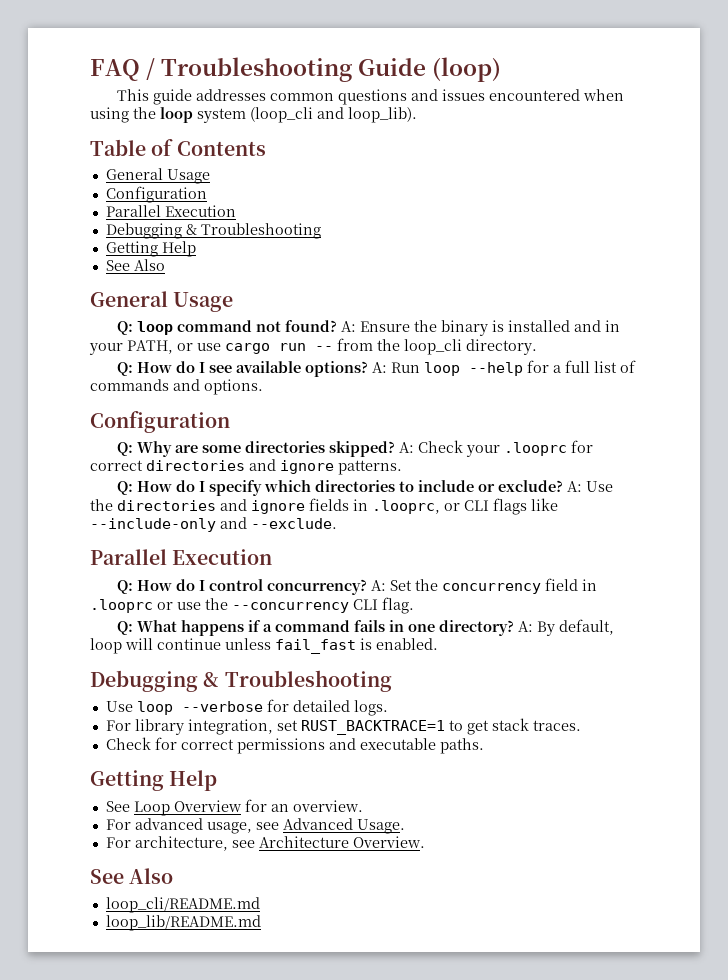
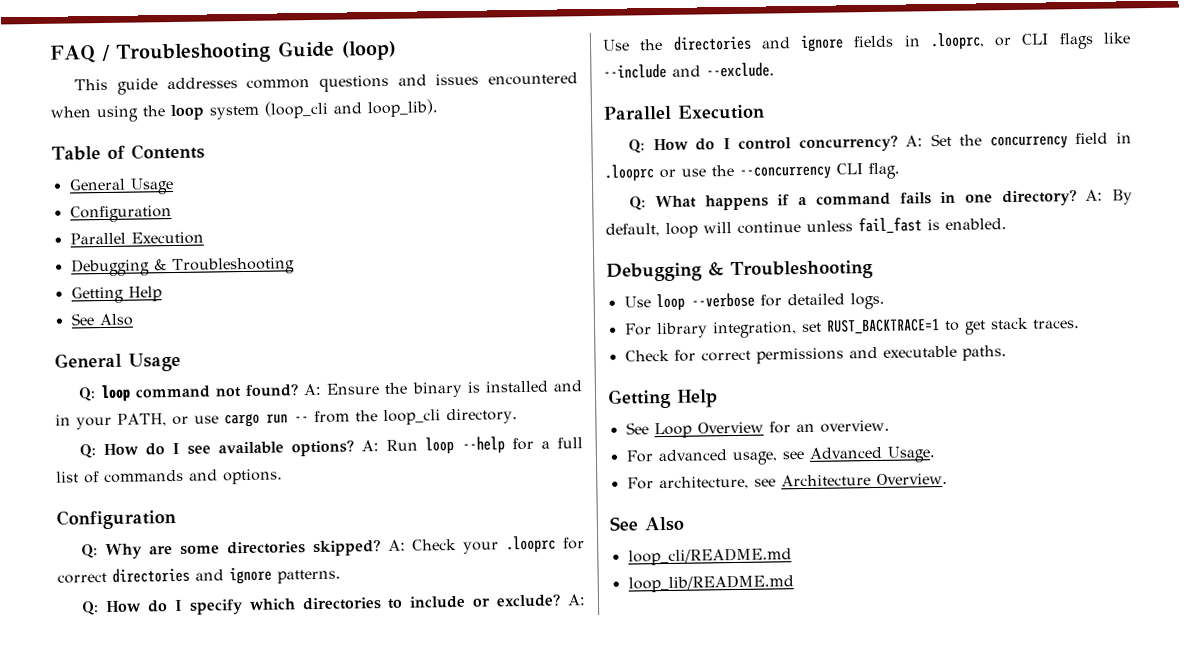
[90,518,216,532] --include-only -> [603,63,667,79] --include

